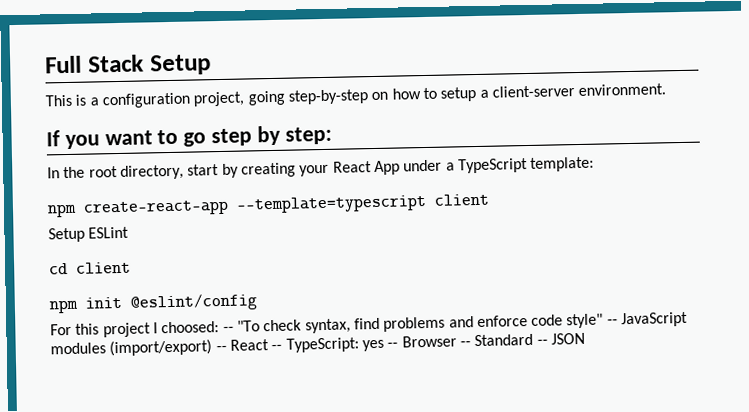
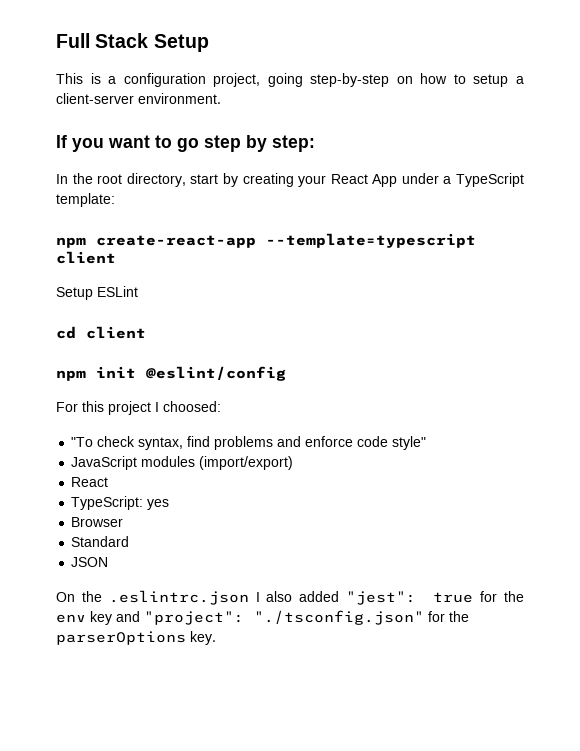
[222,326,234,332] -- -> (221, 406) //
[606,319,618,325] -- -> (427, 443) //
[215,339,283,352] -- React -- -> [71,477,109,487] // React //
[387,342,399,348] -- -> (170, 504) //
[459,341,471,347] -- -> (124, 522) //
[536,339,548,345] -- -> (130, 541) //
(585, 338) none -> [56,590,524,605] [56,610,469,625] [56,631,216,645] // On the .eslintrc.json I also added "jest": true for the env key and "project": "./tsconfig.json" for the parserOptions key.

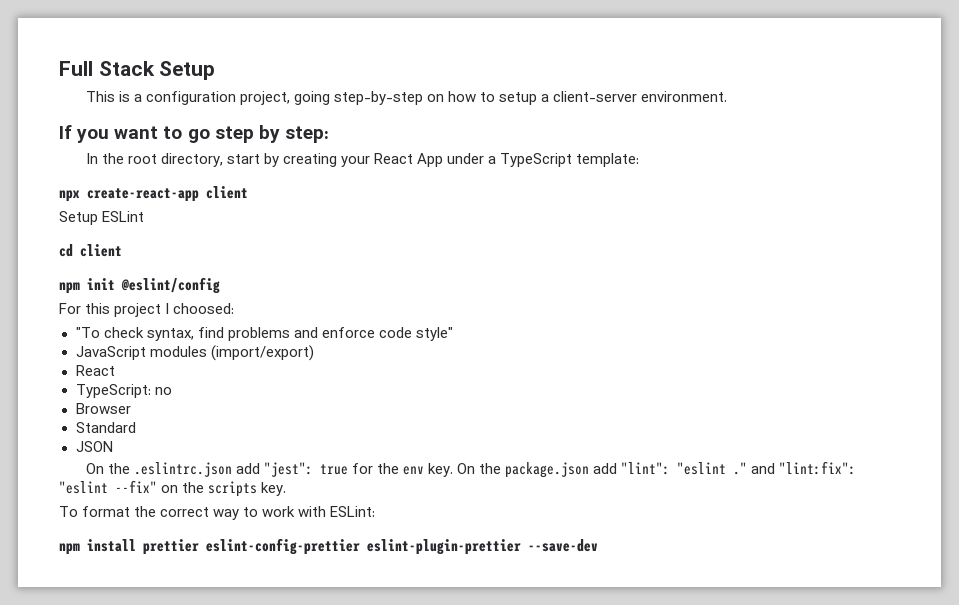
[56,233,476,248] npm create-react-app --template=typescript -> [59,188,199,202] npx create-react-app
[147,499,170,510] yes -> [154,387,172,395] no
[255,591,340,602] I also added -> [235,463,260,474] add
[90,610,469,625] [56,631,216,645] key and "project": "./tsconfig.json" for the parserOptions key. -> [427,461,857,478] [59,480,287,497] [59,506,376,520] [59,538,598,555] key. On the package.json add "lint": "eslint ." and "lint:fix": "eslint --fix" on the scripts key. // To format the correct way to work with ESLint: // npm install prettier eslint-config-prettier eslint-plugin-prettier --save-dev

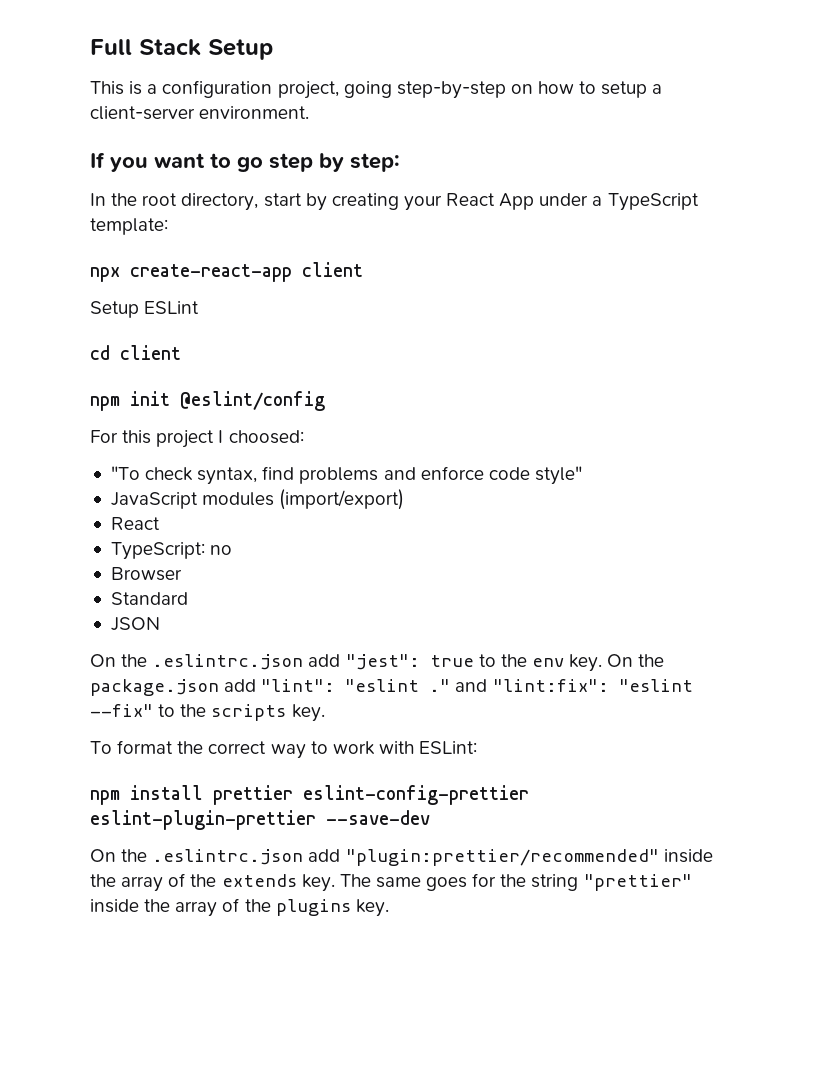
[351,463,373,474] for -> [478,654,496,667] to
[161,485,179,493] on -> [158,704,176,717] to
(598, 545) none -> [90,849,713,866] [90,873,692,892] [90,898,389,917] // On the .eslintrc.json add "plugin:prettier/recommended" inside the array of the extends key. The same goes for the string "prettier" inside the array of the plugins key.

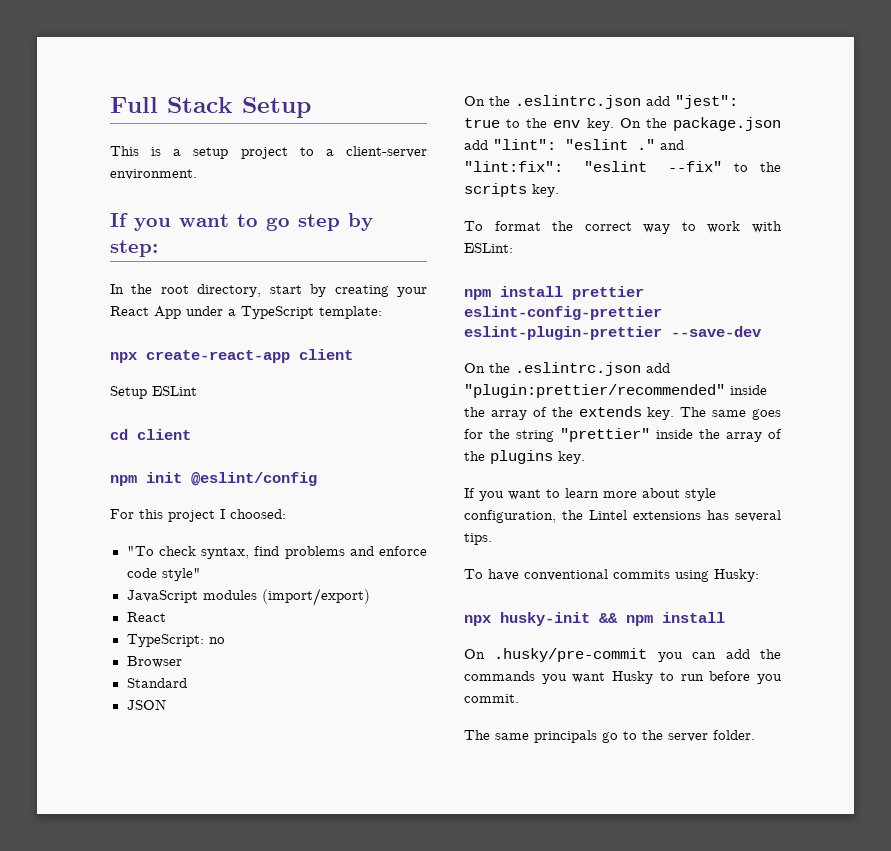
[162,80,648,99] configuration project, going step-by-step on how to setup -> [193,147,314,159] setup project to
(389, 908) none -> [464,488,716,501] [464,510,781,523] [464,533,492,545] [464,569,759,582] [464,612,725,626] [464,648,781,662] [464,671,782,684] [464,694,519,703] [464,730,755,743] // If you want to learn more about style configuration, the Lintel extensions has several tips. // To have conventional commits using Husky: // npx husky-init && npm install // On .husky/pre-commit you can add the commands you want Husky to run before you commit. // The same principals go to the server folder.

